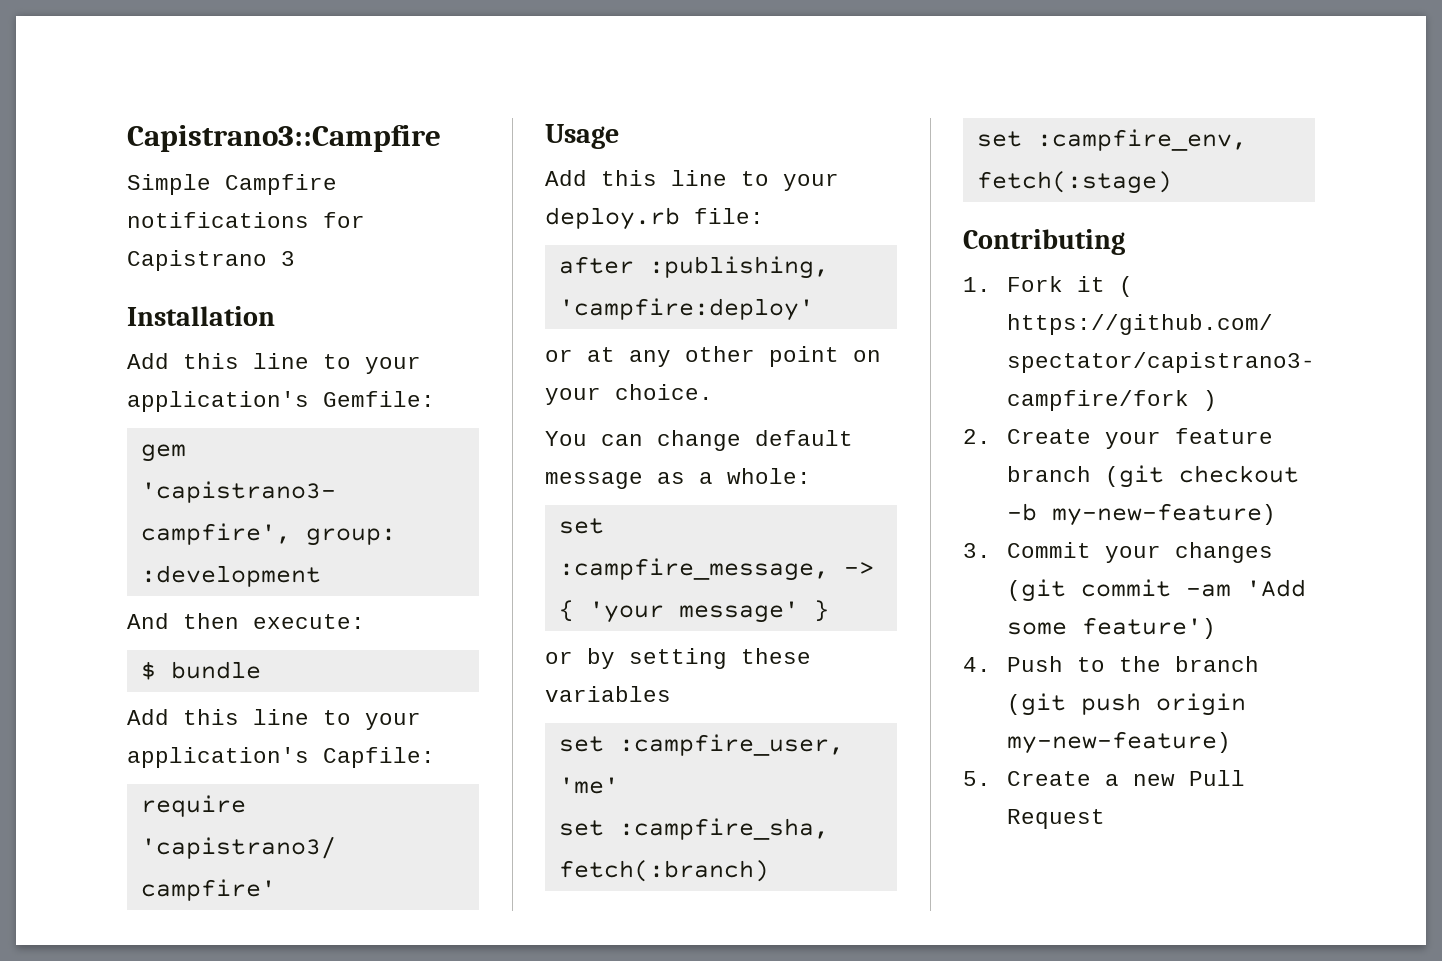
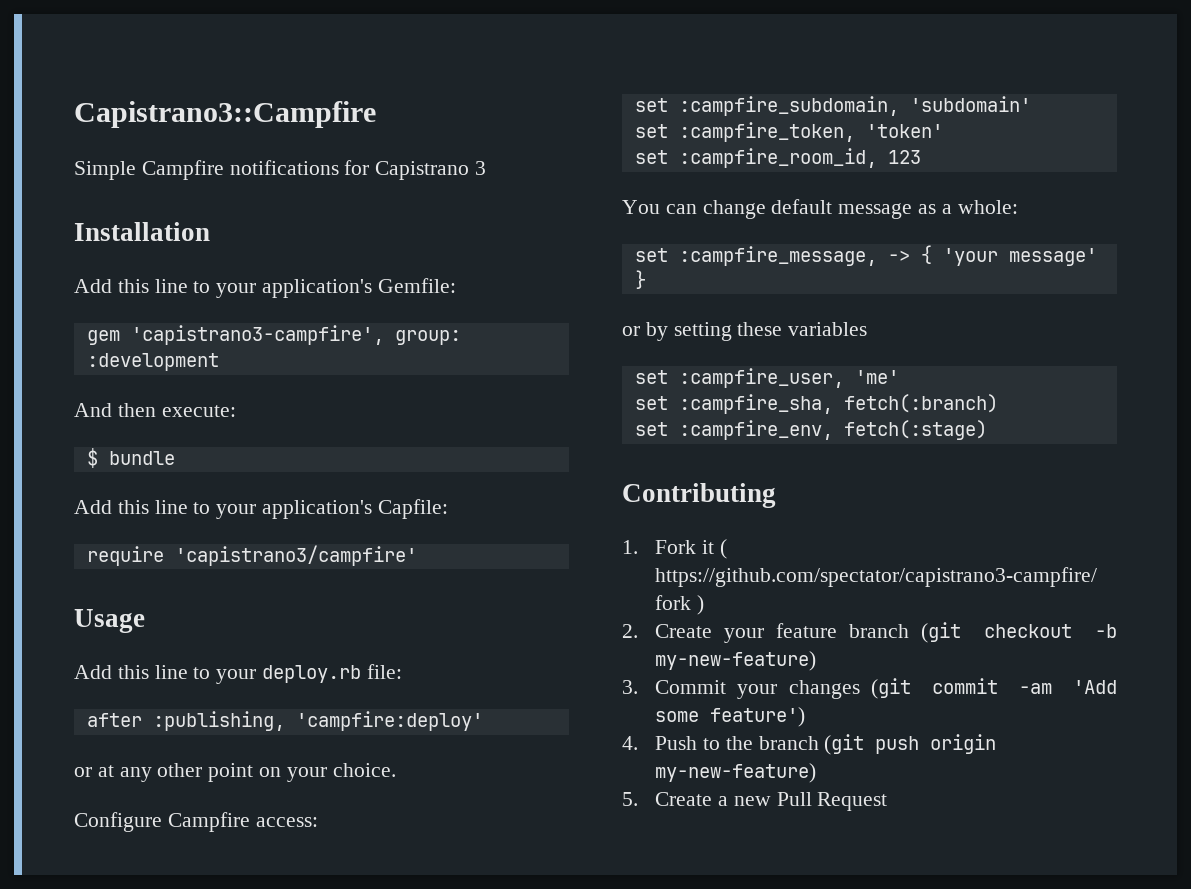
(713, 392) none -> [74,812,318,832] [634,96,1031,116] [634,122,943,142] [634,148,921,168] // Configure Campfire access: // set :campfire_subdomain, 'subdomain' // set :campfire_token, 'token' // set :campfire_room_id, 123

